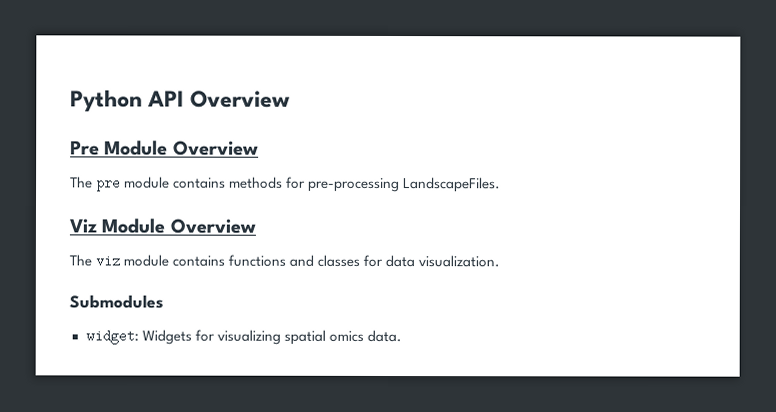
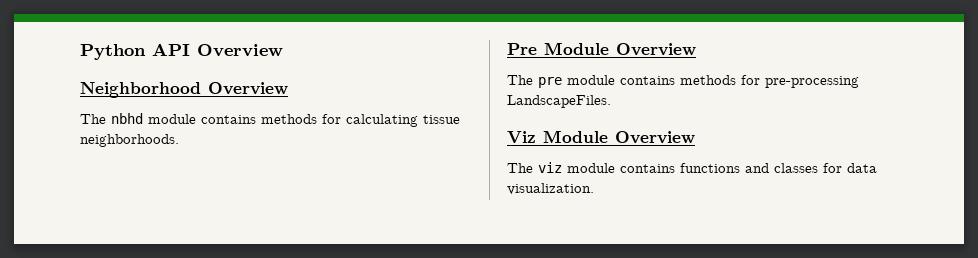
(291, 99) none -> [80,82,288,98] [80,113,460,127] [80,134,179,147] // Neighborhood Overview // The nbhd module contains methods for calculating tissue neighborhoods.
[69,294,164,309] [85,329,402,345] // Submodules // widget: Widgets for visualizing spatial omics data. -> (594, 189) none

